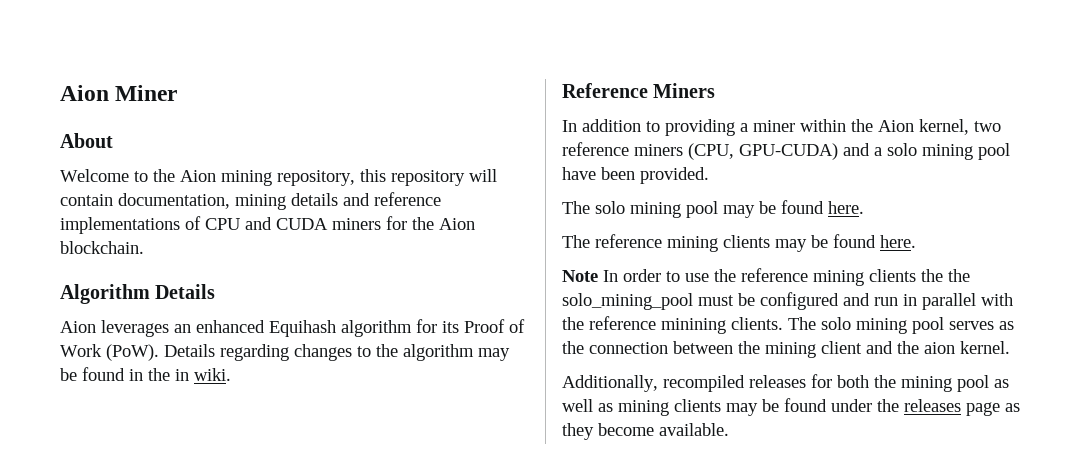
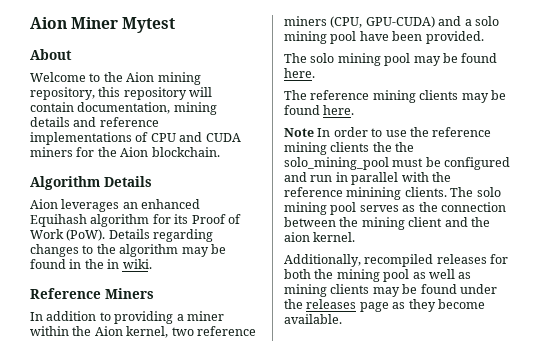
(178, 93) none -> [122,17,176,33] Mytest

